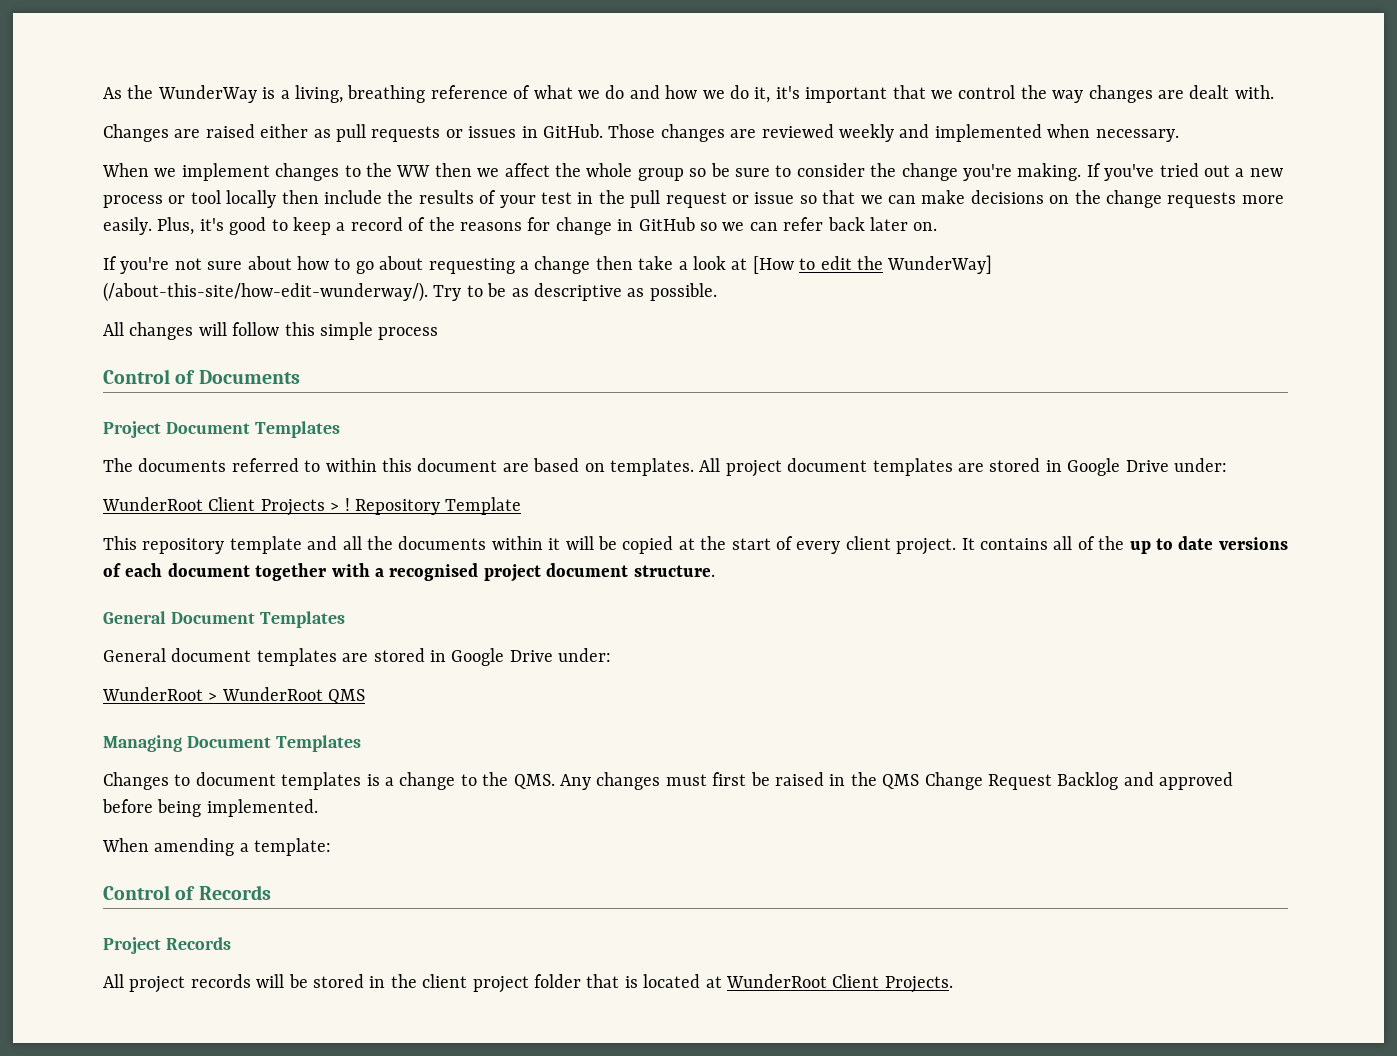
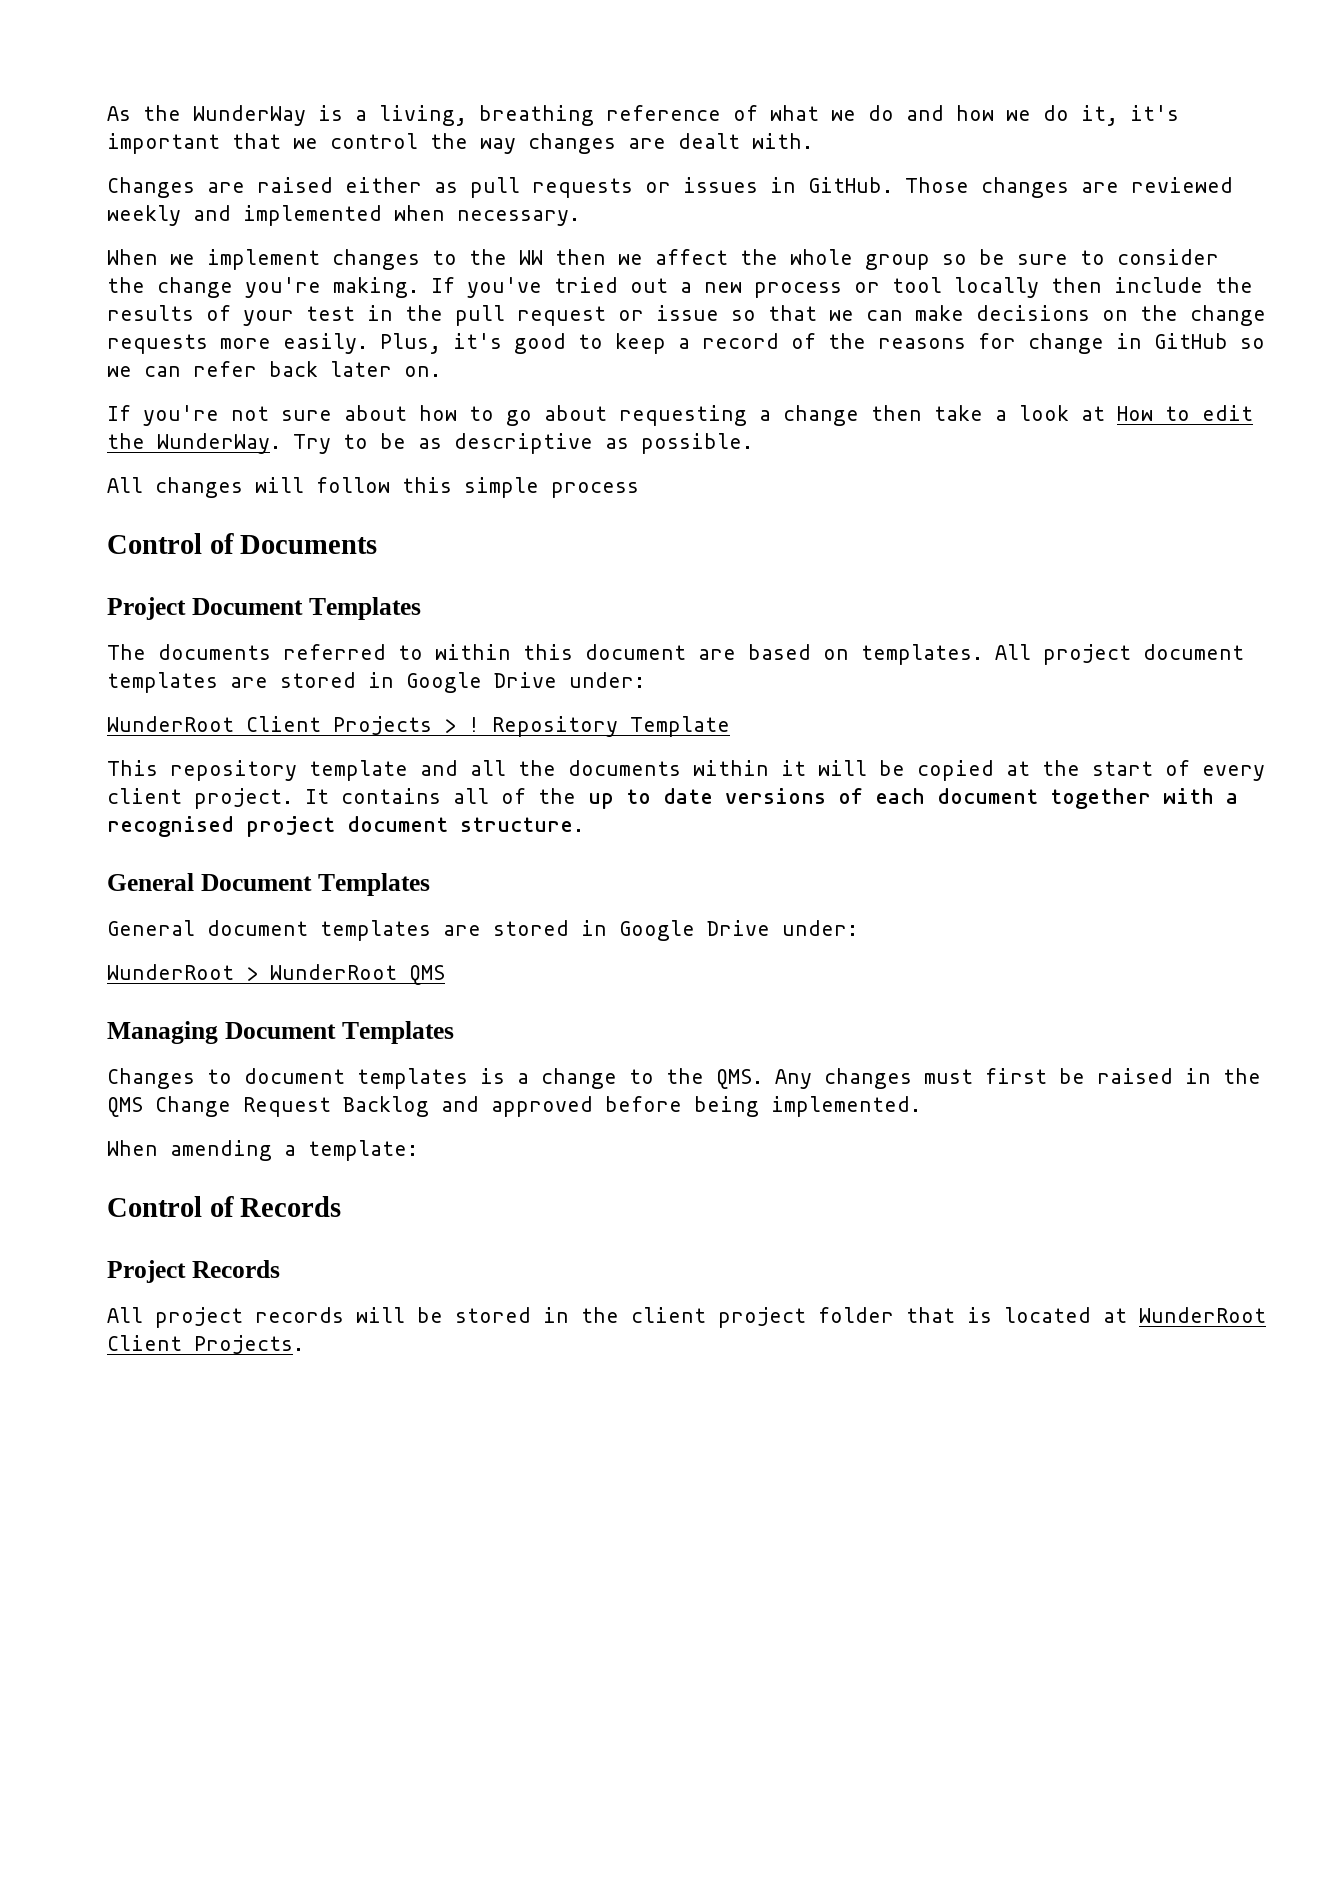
[752,256,794,274] [How -> [1117,406,1153,421] How
[887,255,993,274] [103,282,428,302] WunderWay] (/about-this-site/how-edit-wunderway/). -> [157,433,281,454] WunderWay.

